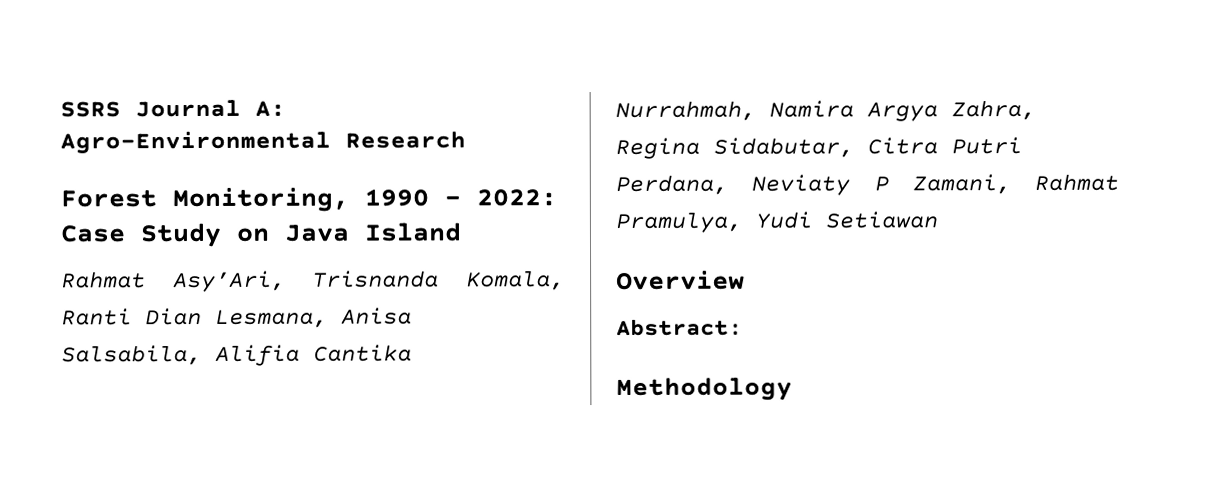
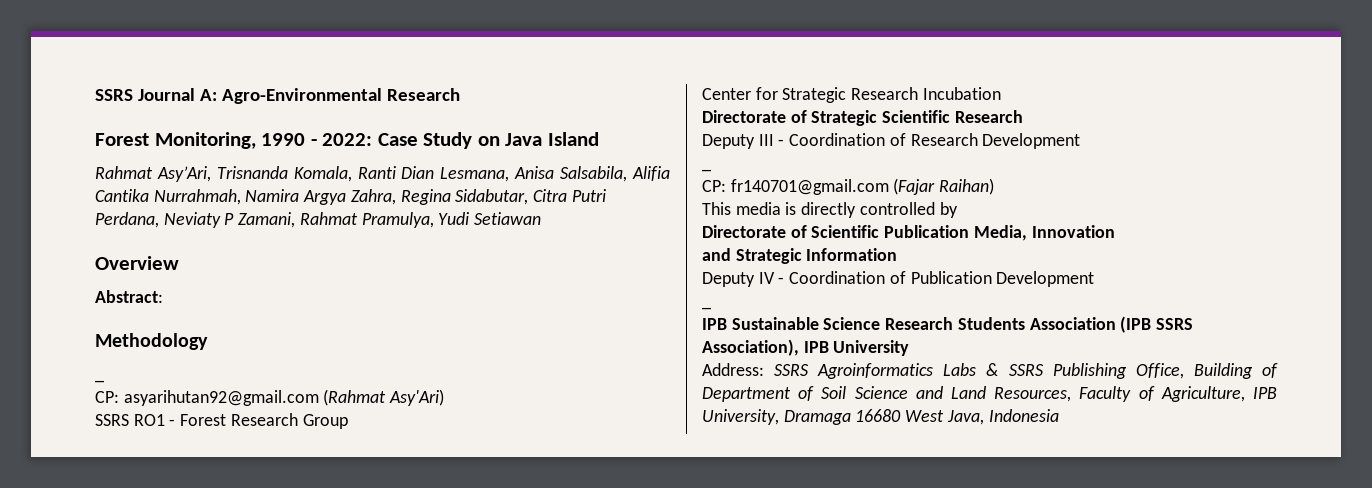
(793, 389) none -> [95,380,104,383] [95,389,445,406] [95,413,348,429] [702,87,1001,103] [702,110,1023,126] [702,133,1081,149] [702,169,711,172] [702,178,995,195] [702,202,958,218] [702,225,1115,241] [702,248,898,264] [702,271,1095,287] [702,307,711,310] [702,316,1194,333] [702,339,910,356] [702,363,1278,379] [702,386,1277,402] [702,409,1059,425] // _ // CP: asyarihutan92@gmail.com (Rahmat Asy'Ari) // SSRS RO1 - Forest Research Group // Center for Strategic Research Incubation // Directorate of Strategic Scientific Research // Deputy III - Coordination of Research Development // _ // CP: fr140701@gmail.com (Fajar Raihan) // This media is directly controlled by // Directorate of Scientific Publication Media, Innovation // and Strategic Information // Deputy IV - Coordination of Publication Development // _ // IPB Sustainable Science Research Students Association (IPB SSRS Association), IPB University // Address: SSRS Agroinformatics Labs & SSRS Publishing Office, Building of Department of Soil Science and Land Resources, Faculty of Agriculture, IPB University, Dramaga 16680 West Java, Indonesia

